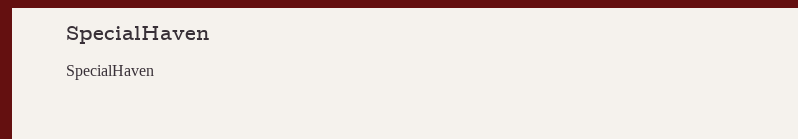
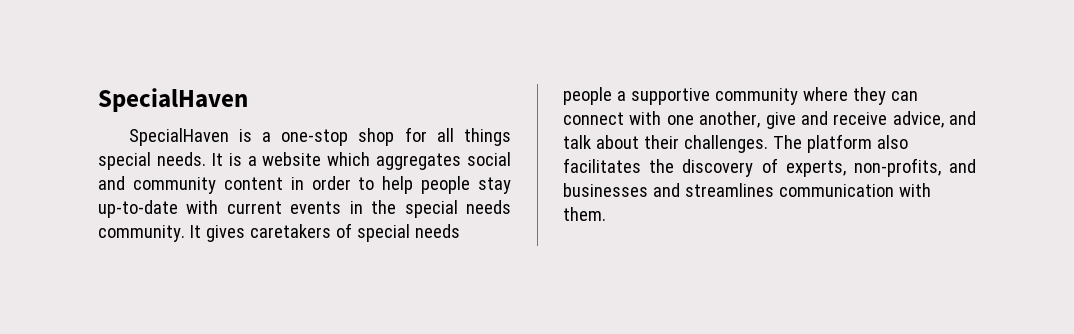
(154, 72) none -> [238,127,511,146] [98,152,511,170] [98,176,511,194] [98,200,512,218] [98,223,460,242] [563,87,918,105] [563,111,976,129] [563,134,908,153] [563,158,976,177] [563,183,931,197] [563,207,606,221] is a one-stop shop for all things special needs. It is a website which aggregates social and community content in order to help people stay up-to-date with current events in the special needs community. It gives caretakers of special needs people a supportive community where they can connect with one another, give and receive advice, and talk about their challenges. The platform also facilitates the discovery of experts, non-profits, and businesses and streamlines communication with them.

